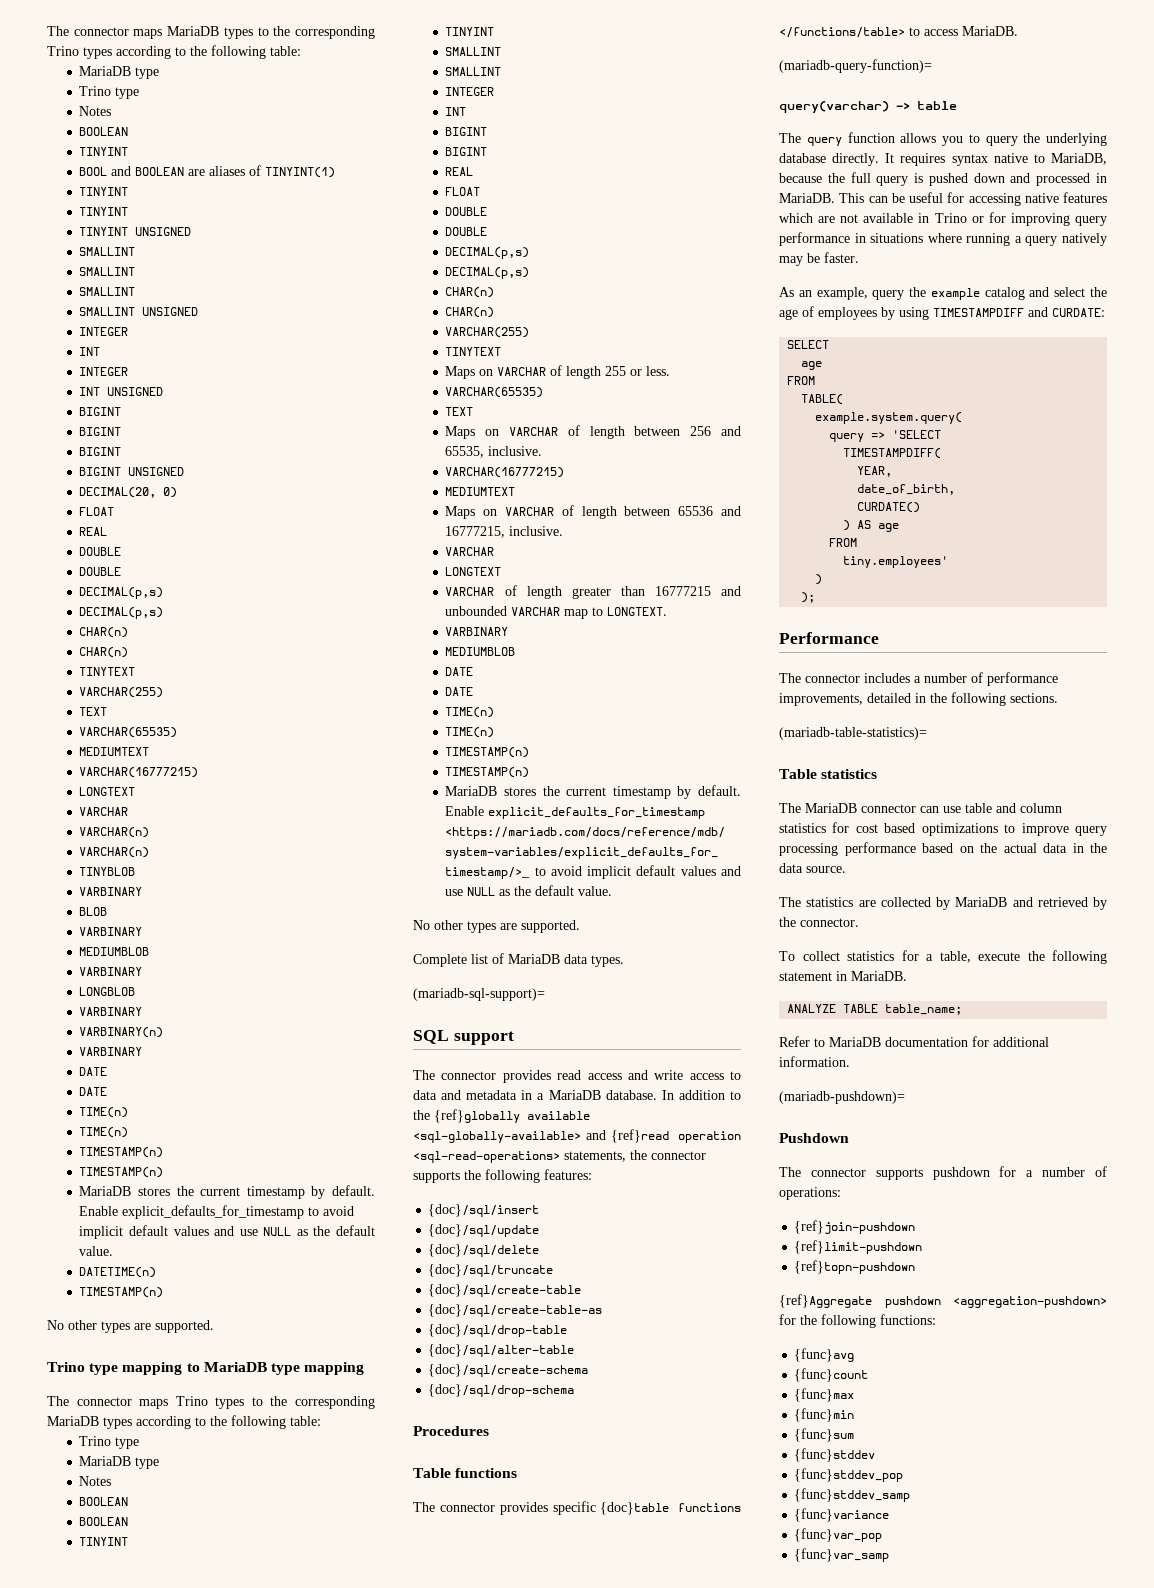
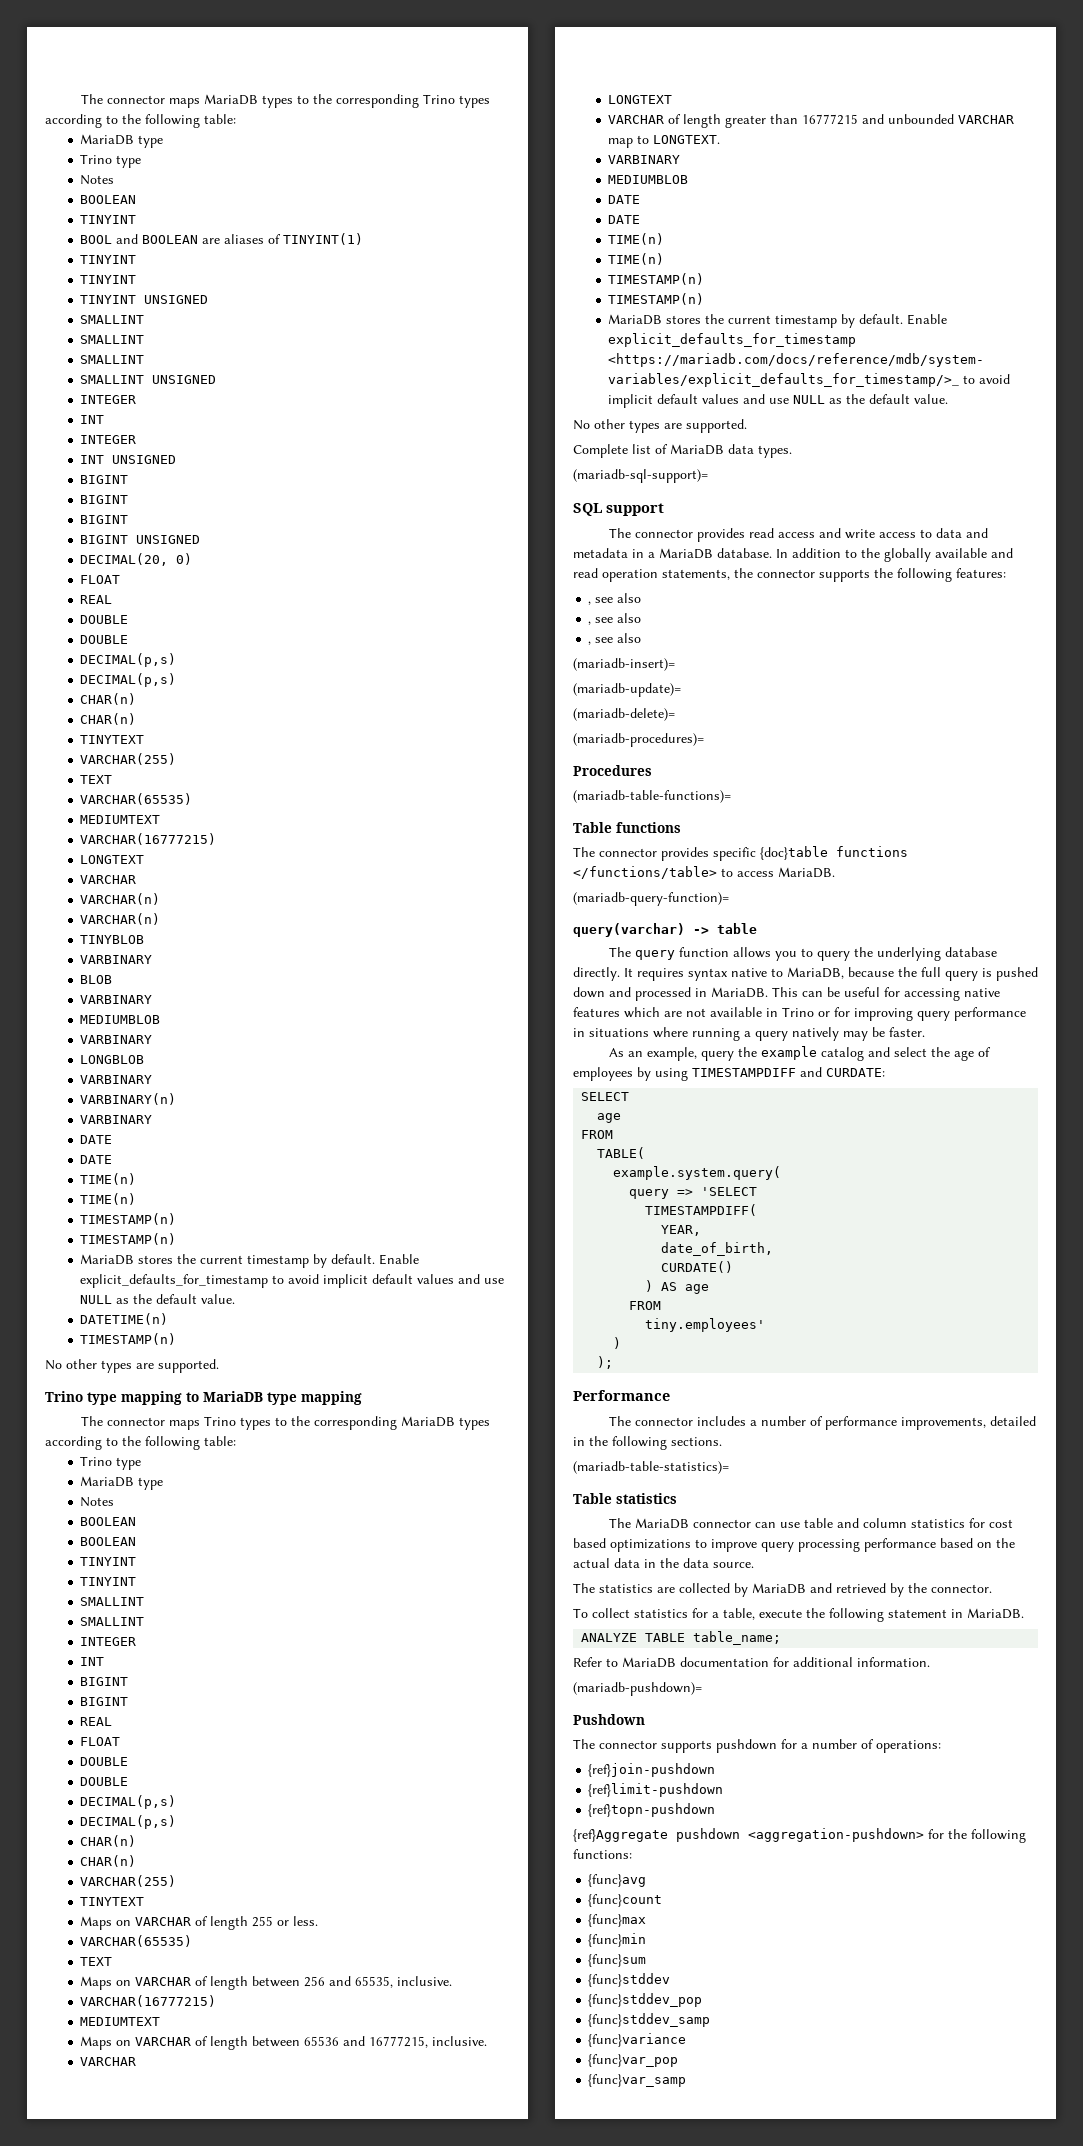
[434,1109,590,1123] [413,1129,741,1143] [413,1151,560,1163] {ref}globally available <sql-globally-available> and {ref}read operation <sql-read-operations> -> [884,548,1013,562] [573,568,658,582] globally available and read operation
[428,1204,540,1217] [428,1224,540,1237] [428,1244,540,1257] [428,1264,554,1277] [428,1284,582,1297] [428,1304,603,1317] [428,1324,568,1337] [428,1344,575,1357] [428,1364,589,1377] [428,1384,575,1397] {doc}/sql/insert // {doc}/sql/update // {doc}/sql/delete // {doc}/sql/truncate // {doc}/sql/create-table // {doc}/sql/create-table-as // {doc}/sql/drop-table // {doc}/sql/alter-table // {doc}/sql/create-schema // {doc}/sql/drop-schema -> [588,593,642,605] [588,613,642,625] [588,633,642,645] [573,658,675,671] [573,683,681,697] [573,708,675,721] [573,733,704,747] , see also // , see also // , see also // (mariadb-insert)= // (mariadb-update)= // (mariadb-delete)= // (mariadb-procedures)=
(489, 1431) none -> [573,790,731,803] // (mariadb-table-functions)=

